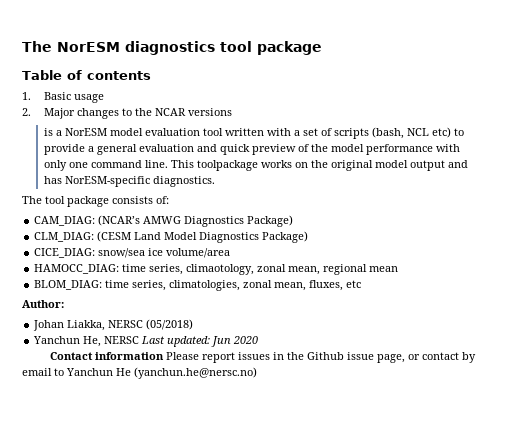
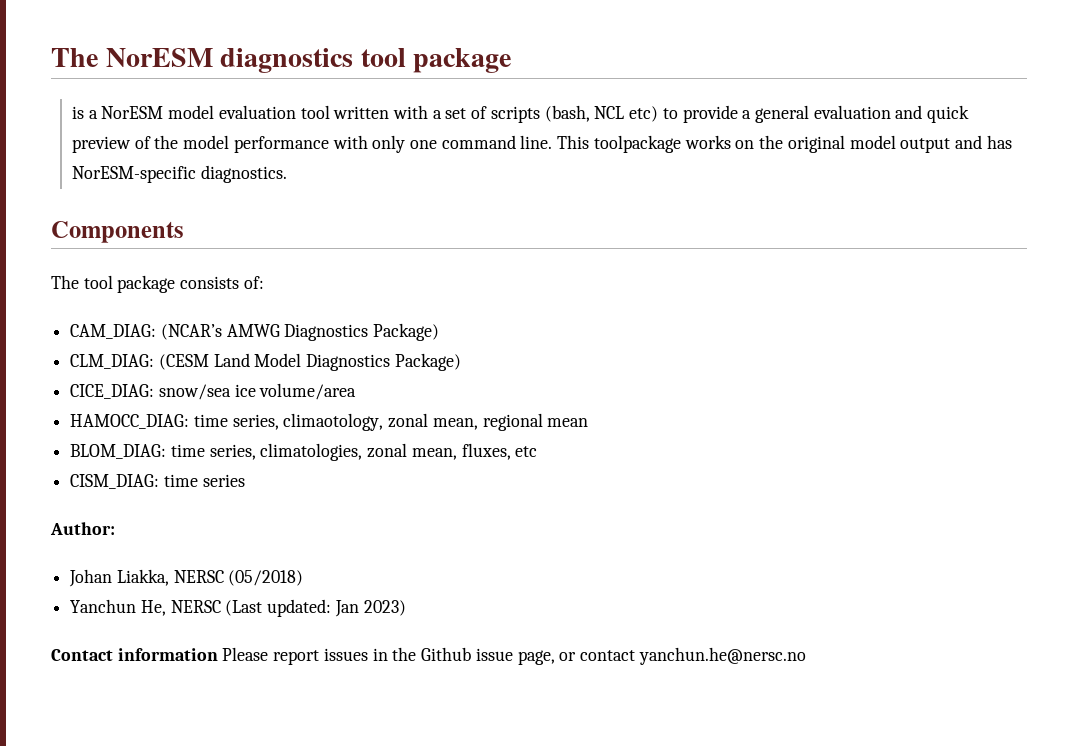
[22,70,151,80] [22,92,104,103] [22,108,232,119] // Table of contents // 1. Basic usage // 2. Major changes to the NCAR versions -> (512, 60) none
(215, 181) none -> [51,221,184,243] // Components
(362, 284) none -> [70,474,245,489] // CISM_DIAG: time series
[141,336,259,347] Last updated: Jun 2020 -> [225,599,406,617] (Last updated: Jan 2023)
[461,352,476,363] [22,367,257,379] by email to Yanchun He (yanchun.he@nersc.no) -> [638,647,806,665] yanchun.he@nersc.no

